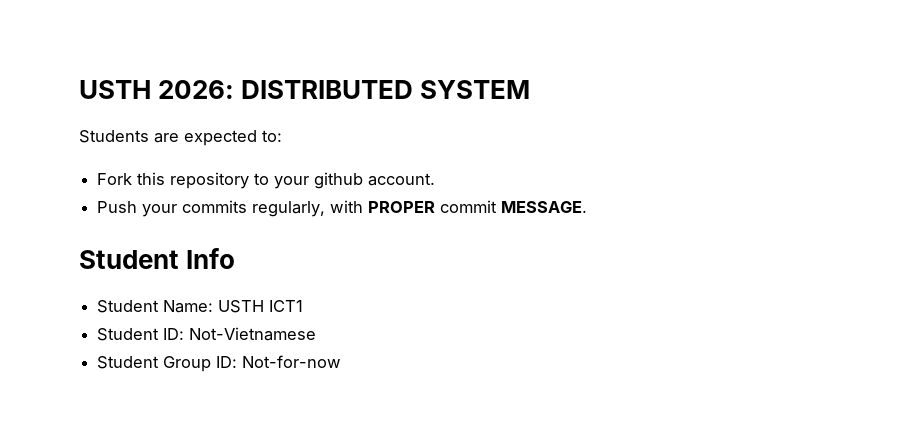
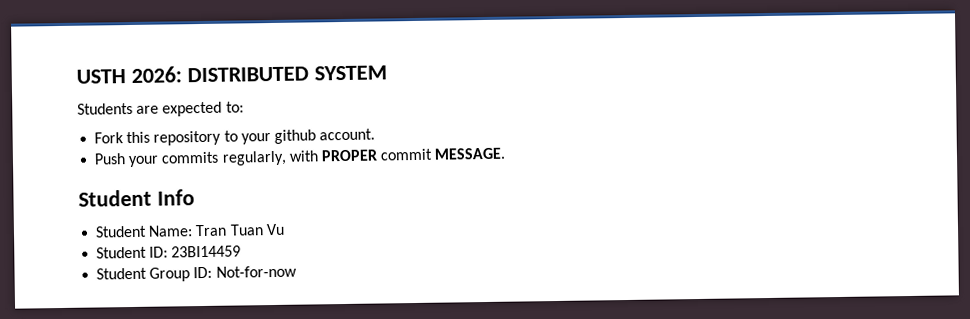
[218,300,304,313] USTH ICT1 -> [195,223,285,237] Tran Tuan Vu
[189,327,317,341] Not-Vietnamese -> [171,245,242,258] 23BI14459

